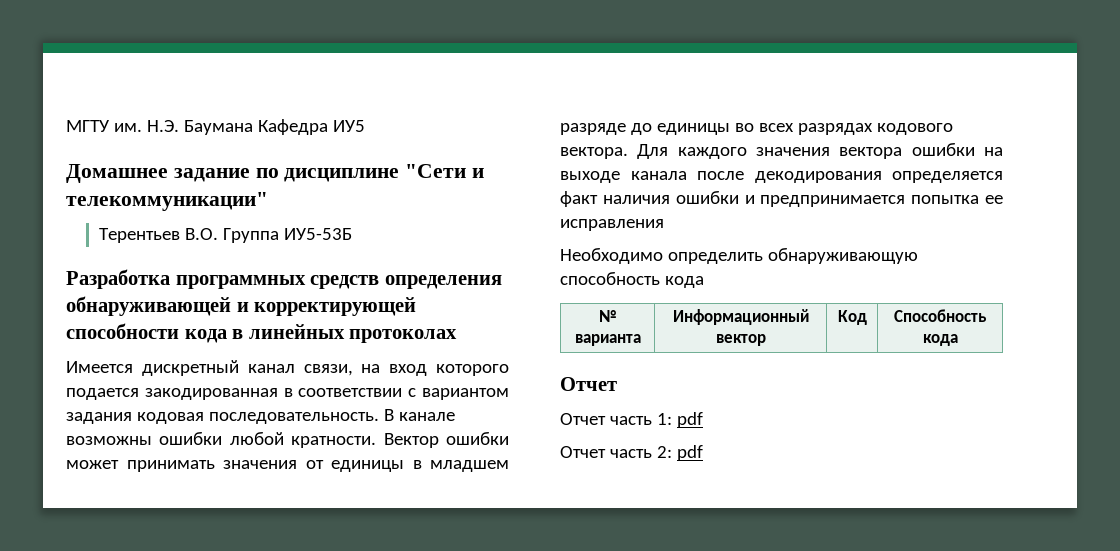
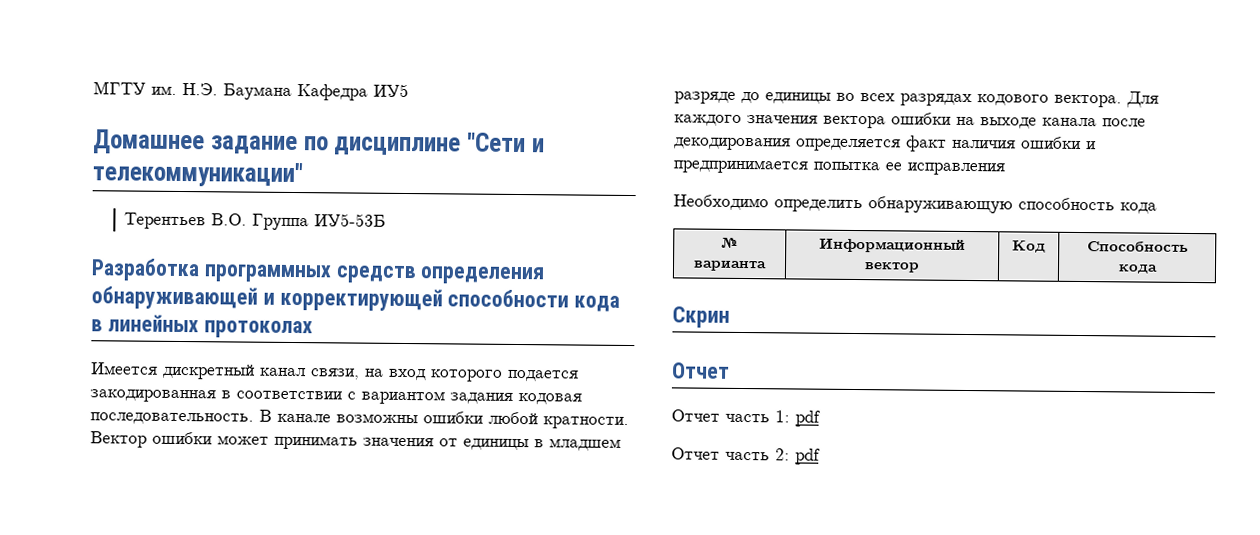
(958, 340) none -> [672,306,730,328] // Скрин

